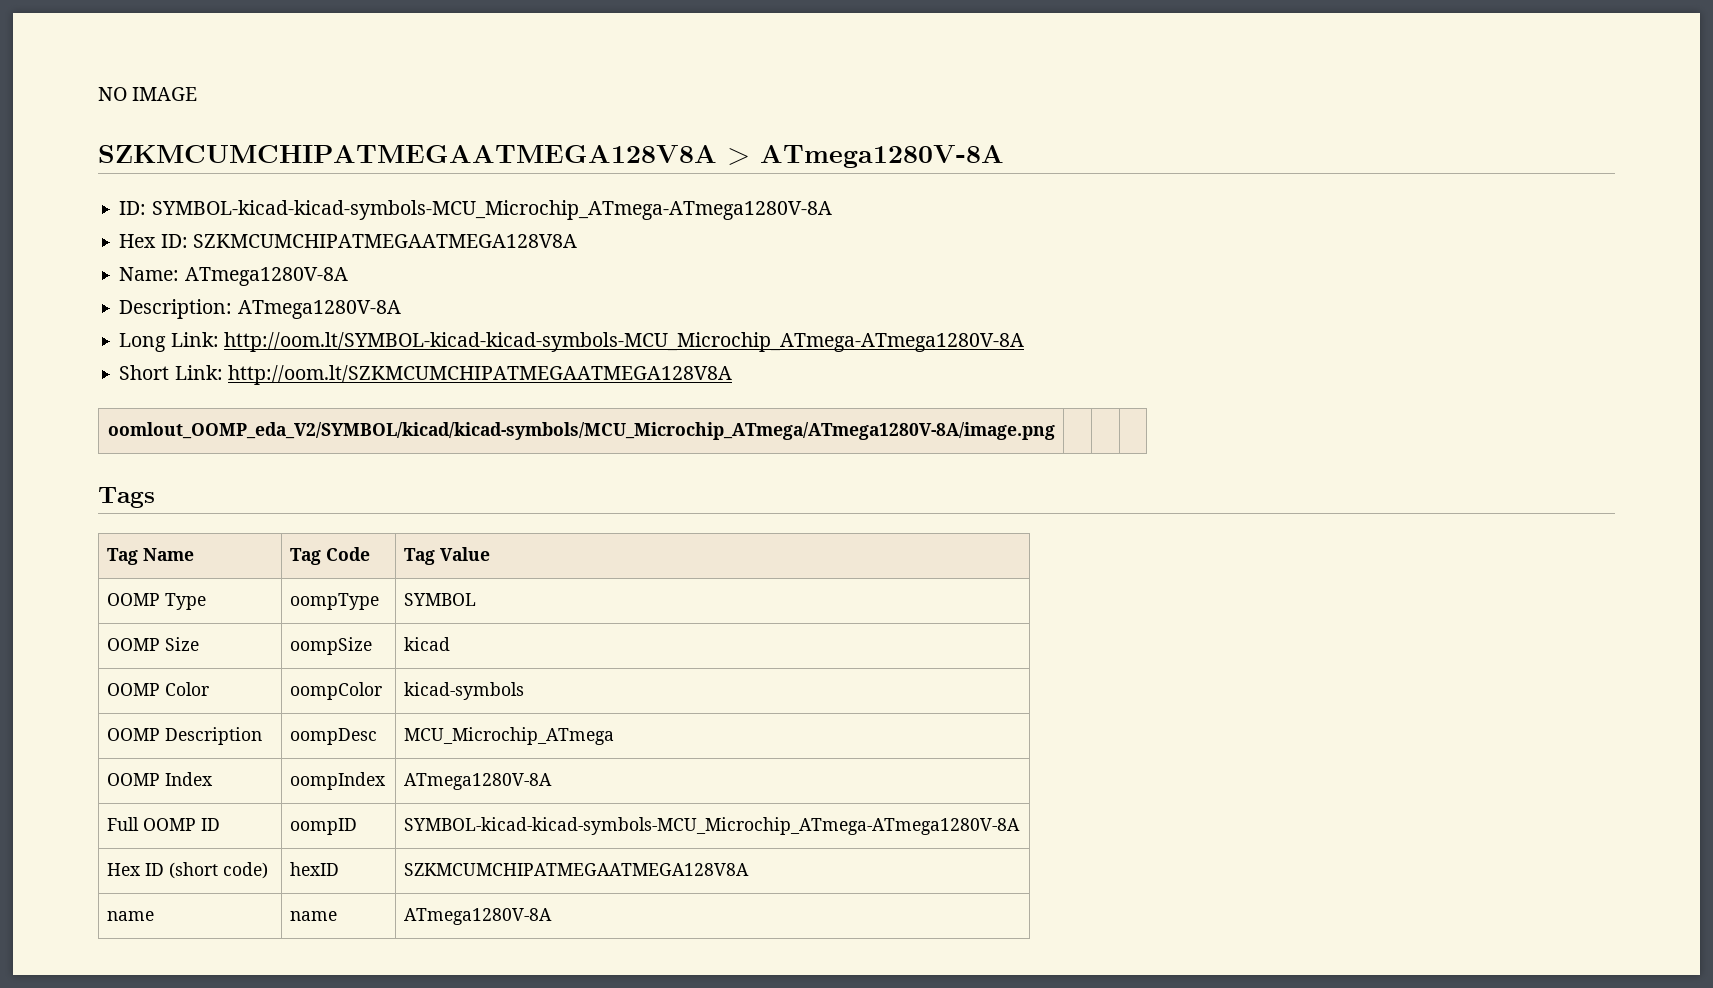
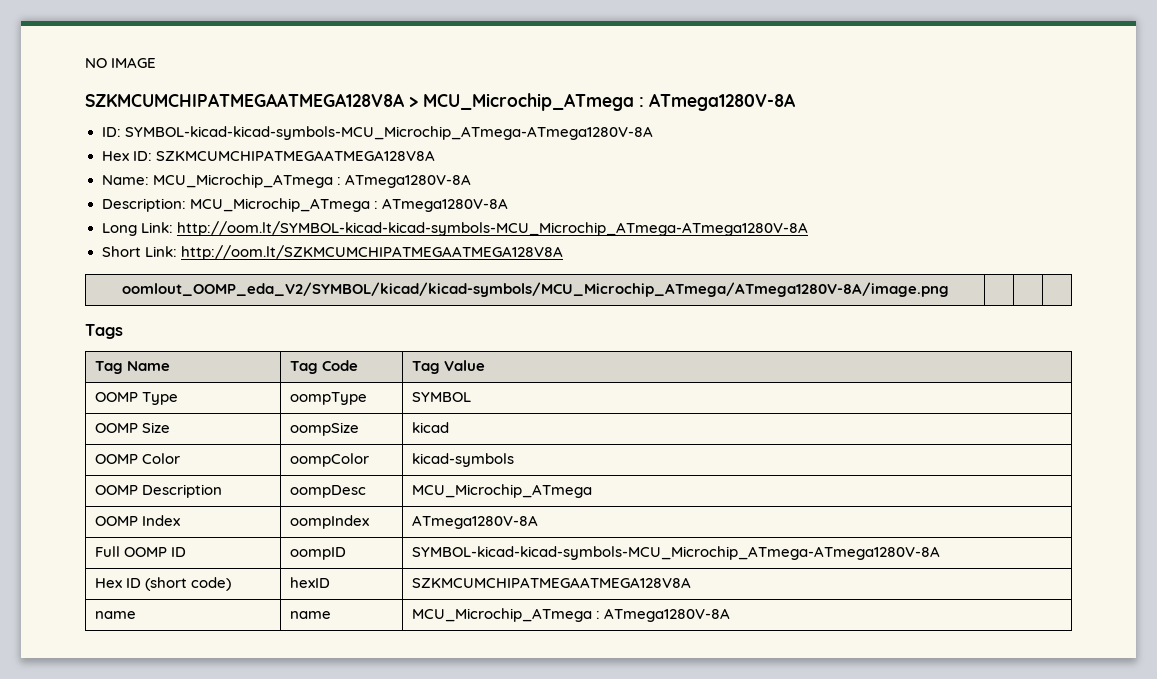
(750, 156) none -> [423,93,644,111] MCU_Microchip_ATmega :
(180, 274) none -> [152,174,341,188] MCU_Microchip_ATmega :
(233, 309) none -> [189,198,378,212] MCU_Microchip_ATmega :
(337, 916) none -> [411,608,600,622] MCU_Microchip_ATmega :

